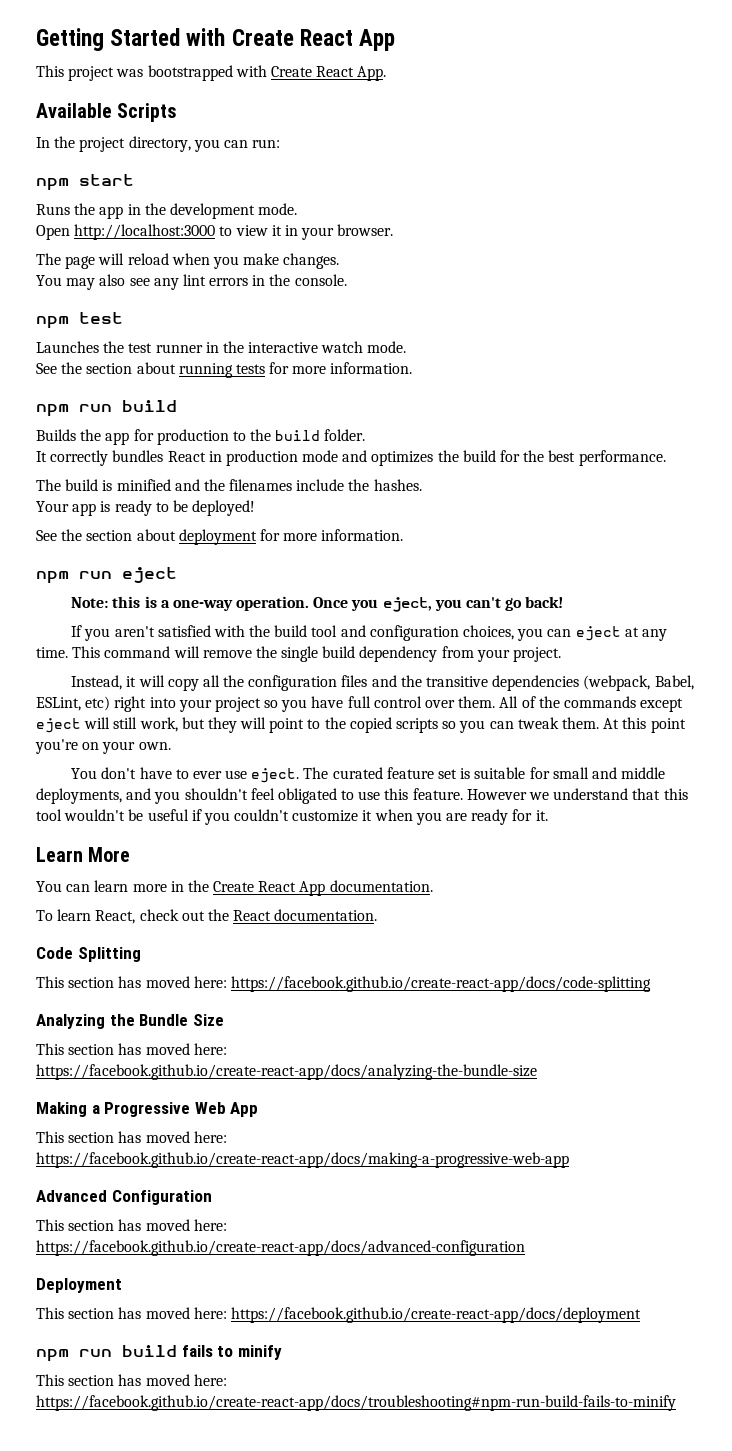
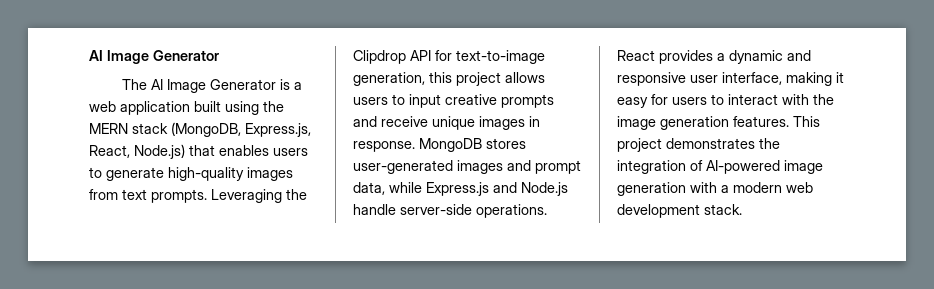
[36,28,396,51] [36,65,387,81] [36,103,178,122] [36,136,281,152] [36,174,134,191] [36,203,298,219] [36,224,394,240] [36,253,340,269] [36,274,347,290] [36,312,123,329] [36,341,407,353] [36,362,413,378] [36,400,177,417] [36,429,366,445] [36,450,666,466] [36,479,422,491] [36,500,256,516] [36,529,404,545] [36,567,177,584] [71,596,564,612] [71,625,667,641] [36,646,562,662] [71,675,694,691] [36,696,684,712] [36,717,686,733] [35,739,171,754] [71,767,666,783] [36,788,688,804] [36,809,548,825] [36,847,131,862] [36,880,433,896] [36,909,378,924] [36,947,141,962] [36,976,651,992] [36,1014,224,1029] [36,1043,227,1055] [36,1064,537,1080] [36,1102,259,1117] [36,1131,227,1143] [36,1152,569,1168] [36,1190,212,1205] [36,1219,227,1231] [36,1240,525,1256] [36,1278,122,1293] [36,1307,641,1323] [36,1345,282,1362] [36,1374,227,1386] [36,1395,676,1411] Getting Started with Create React App // This project was bootstrapped with Create React App. // Available Scripts // In the project directory, you can run: // npm start // Runs the app in the development mode. // Open http://localhost:3000 to view it in your browser. // The page will reload when you make changes. // You may also see any lint errors in the console. // npm test // Launches the test runner in the interactive watch mode. // See the section about running tests for more information. // npm run build // Builds the app for production to the build folder. // It correctly bundles React in production mode and optimizes the build for the best performance. // The build is minified and the filenames include the hashes. // Your app is ready to be deployed! // See the section about deployment for more information. // npm run eject // Note: this is a one-way operation. Once you eject, you can't go back! // If you aren't satisfied with the build tool and configuration choices, you can eject at any time. This command will remove the single build dependency from your project. // Instead, it will copy all the configuration files and the transitive dependencies (webpack, Babel, ESLint, etc) right into your project so you have full control over them. All of the commands except eject will still work, but they will point to the copied scripts so you can tweak them. At this point you're on your own. // You don't have to ever use eject. The curated feature set is suitable for small and middle deployments, and you shouldn't feel obligated to use this feature. However we understand that this tool wouldn't be useful if you couldn't customize it when you are ready for it. // Learn More // You can learn more in the Create React App documentation. // To learn React, check out the React documentation. // Code Splitting // This section has moved here: https://facebook.github.io/create-react-app/docs/code-splitting // Analyzing the Bundle Size // This section has moved here: https://facebook.github.io/create-react-app/docs/analyzing-the-bundle-size // Making a Progressive Web App // This section has moved here: https://facebook.github.io/create-react-app/docs/making-a-progressive-web-app // Advanced Configuration // This section has moved here: https://facebook.github.io/create-react-app/docs/advanced-configuration // Deployment // This section has moved here: https://facebook.github.io/create-react-app/docs/deployment // npm run build fails to minify // This section has moved here: https://facebook.github.io/create-react-app/docs/troubleshooting#npm-run-build-fails-to-minify -> [89,50,219,64] [121,79,302,93] [89,101,284,115] [89,122,311,137] [89,144,308,159] [89,167,293,181] [89,189,307,203] [353,50,545,64] [353,72,545,86] [353,94,554,108] [353,116,540,130] [353,138,526,152] [353,160,581,174] [353,182,568,196] [353,204,547,218] [617,50,811,64] [617,72,844,86] [617,94,834,108] [617,116,820,130] [617,138,780,152] [617,160,823,174] [617,182,813,196] [617,204,742,218] AI Image Generator // The AI Image Generator is a web application built using the MERN stack (MongoDB, Express.js, React, Node.js) that enables users to generate high-quality images from text prompts. Leveraging the Clipdrop API for text-to-image generation, this project allows users to input creative prompts and receive unique images in response. MongoDB stores user-generated images and prompt data, while Express.js and Node.js handle server-side operations. React provides a dynamic and responsive user interface, making it easy for users to interact with the image generation features. This project demonstrates the integration of AI-powered image generation with a modern web development stack.

